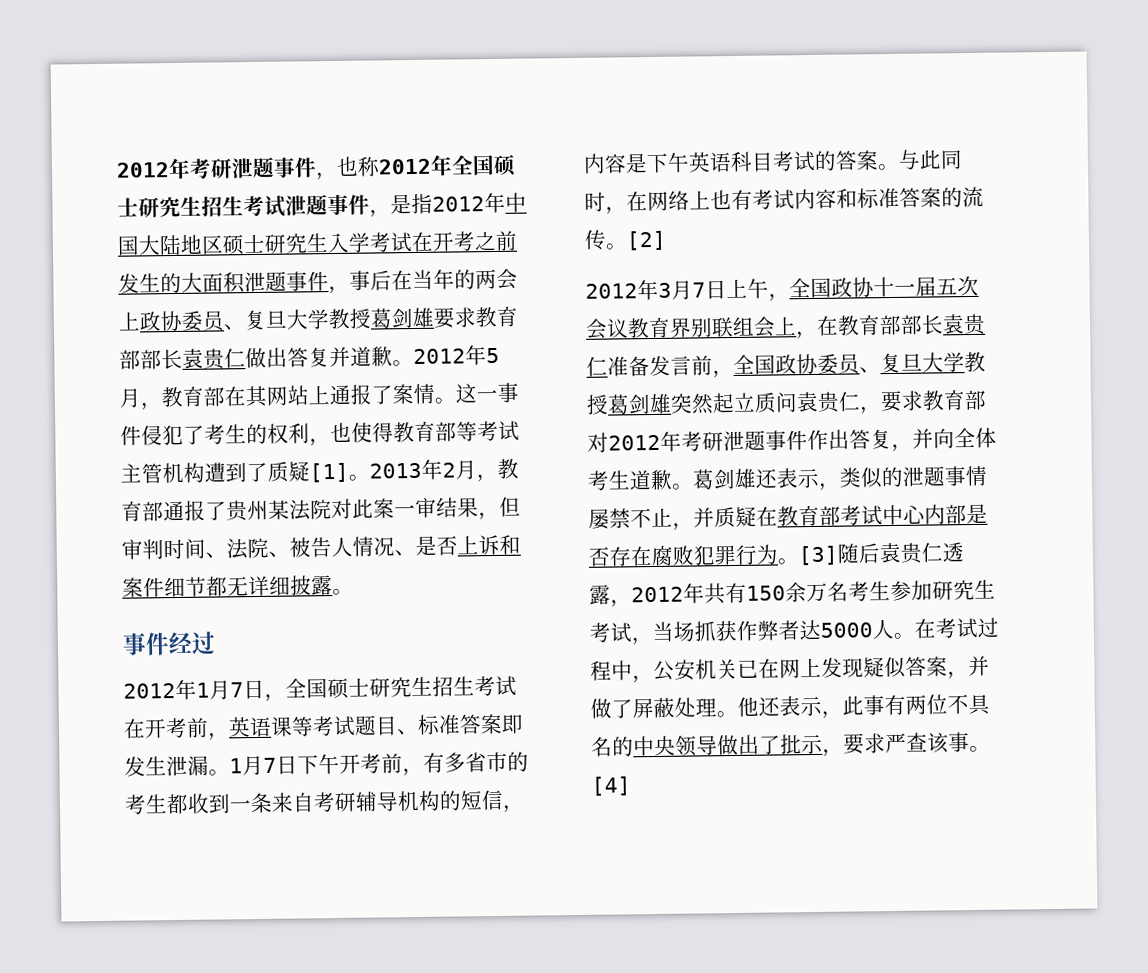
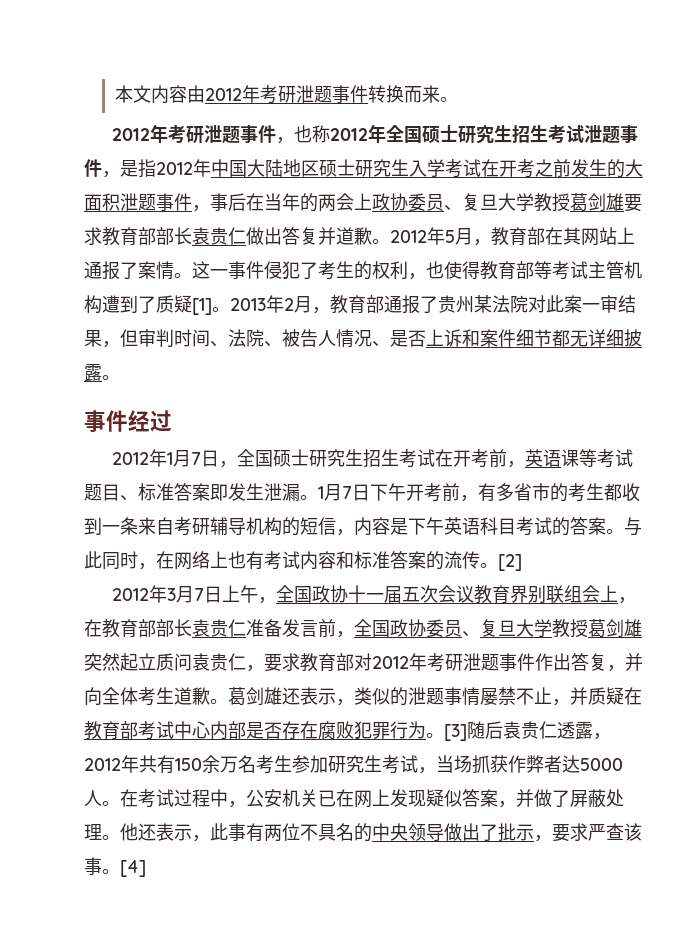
(116, 170) none -> [114,85,458,104] 本文内容由2012年考研泄题事件转换而来。 //

